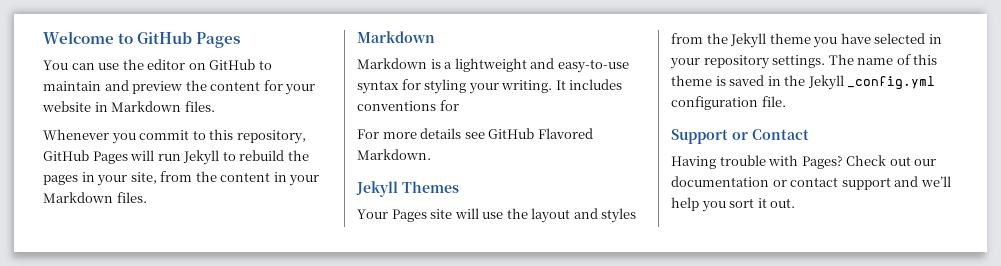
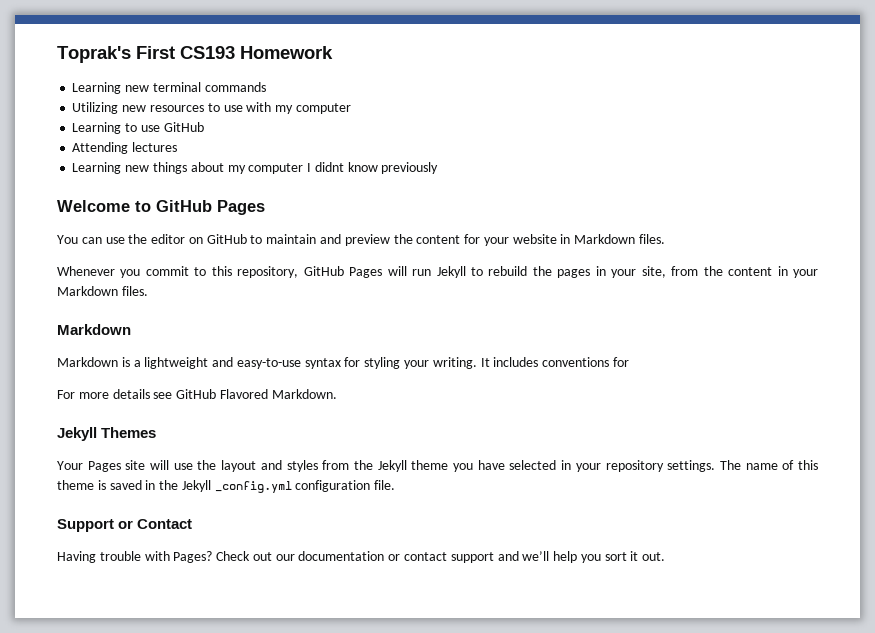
(43, 37) none -> [57,46,333,63] [72,82,266,94] [72,102,351,114] [72,122,204,134] [72,142,178,154] [72,162,439,174] Toprak's First CS193 Homework // Learning new terminal commands // Utilizing new resources to use with my computer // Learning to use GitHub // Attending lectures // Learning new things about my computer I didnt know previously //

